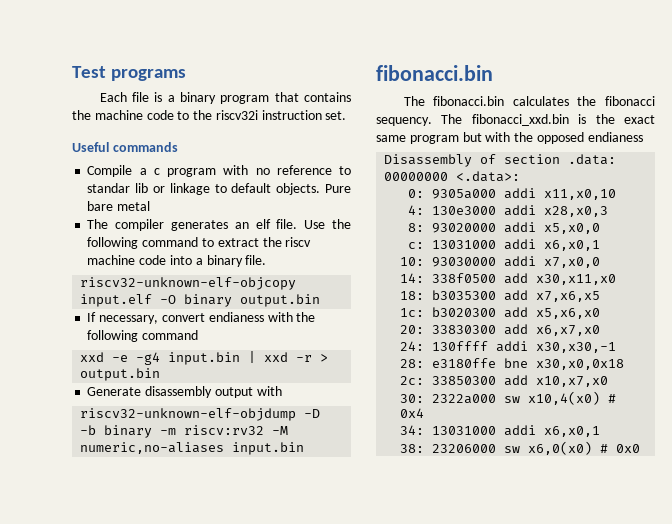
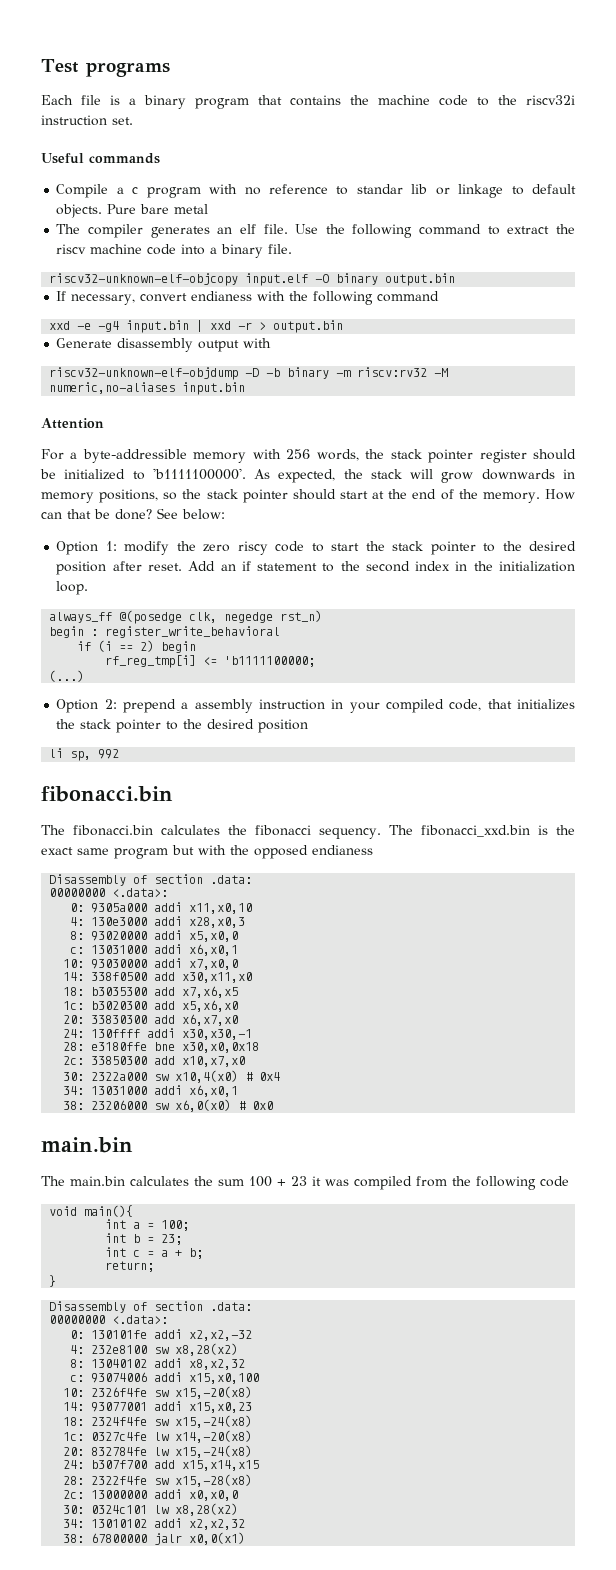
(305, 448) none -> [41,418,104,429] [41,449,576,463] [40,468,575,483] [41,489,576,503] [41,508,225,520] [56,541,577,555] [56,561,575,575] [56,581,89,595] [49,610,323,624] [49,626,281,638] [77,640,197,653] [105,655,316,668] [49,670,85,682] [56,699,575,713] [56,719,309,733] [49,748,120,761] // Attention // For a byte-addressible memory with 256 words, the stack pointer register should be initialized to 'b1111100000'. As expected, the stack will grow downwards in memory positions, so the stack pointer should start at the end of the memory. How can that be done? See below: // Option 1: modify the zero riscy code to start the stack pointer to the desired position after reset. Add an if statement to the second index in the initialization loop. // always_ff @(posedge clk, negedge rst_n) // begin : register_write_behavioral // if (i == 2) begin // rf_reg_tmp[i] <= 'b1111100000; // (...) // Option 2: prepend a assembly instruction in your compiled code, that initializes the stack pointer to the desired position // li sp, 992
(641, 448) none -> [41,1137,133,1153] [41,1176,569,1190] [49,1205,134,1217] [105,1219,190,1231] [105,1233,183,1245] [105,1247,204,1259] [105,1261,155,1272] [49,1275,57,1287] [49,1301,253,1313] [49,1315,169,1324] [70,1329,253,1341] [70,1343,239,1356] [70,1358,246,1370] [70,1372,260,1384] [63,1386,253,1399] [63,1401,253,1413] [63,1415,253,1428] [63,1430,253,1443] [63,1445,253,1458] [63,1460,260,1471] [63,1474,253,1487] [63,1489,239,1501] [63,1503,239,1516] [63,1518,246,1530] [63,1532,246,1545] // main.bin // The main.bin calculates the sum 100 + 23 it was compiled from the following code // void main(){ // int a = 100; // int b = 23; // int c = a + b; // return; // } // Disassembly of section .data: // 00000000 <.data>: // 0: 130101fe addi x2,x2,-32 // 4: 232e8100 sw x8,28(x2) // 8: 13040102 addi x8,x2,32 // c: 93074006 addi x15,x0,100 // 10: 2326f4fe sw x15,-20(x8) // 14: 93077001 addi x15,x0,23 // 18: 2324f4fe sw x15,-24(x8) // 1c: 0327c4fe lw x14,-20(x8) // 20: 832784fe lw x15,-24(x8) // 24: b307f700 add x15,x14,x15 // 28: 2322f4fe sw x15,-28(x8) // 2c: 13000000 addi x0,x0,0 // 30: 0324c101 lw x8,28(x2) // 34: 13010102 addi x2,x2,32 // 38: 67800000 jalr x0,0(x1)

